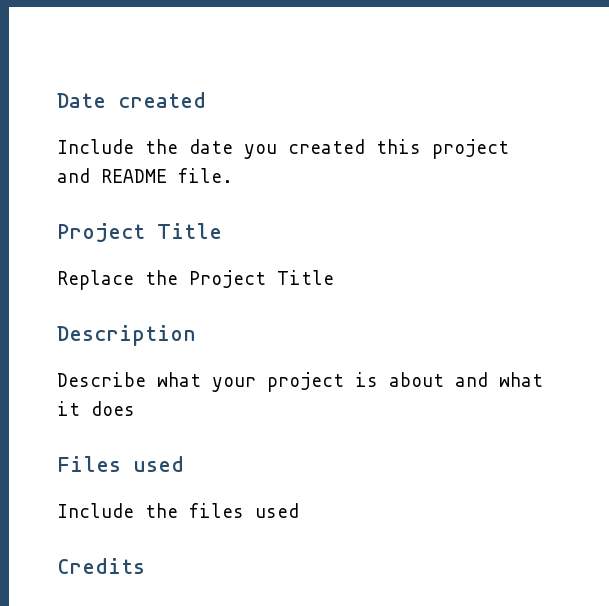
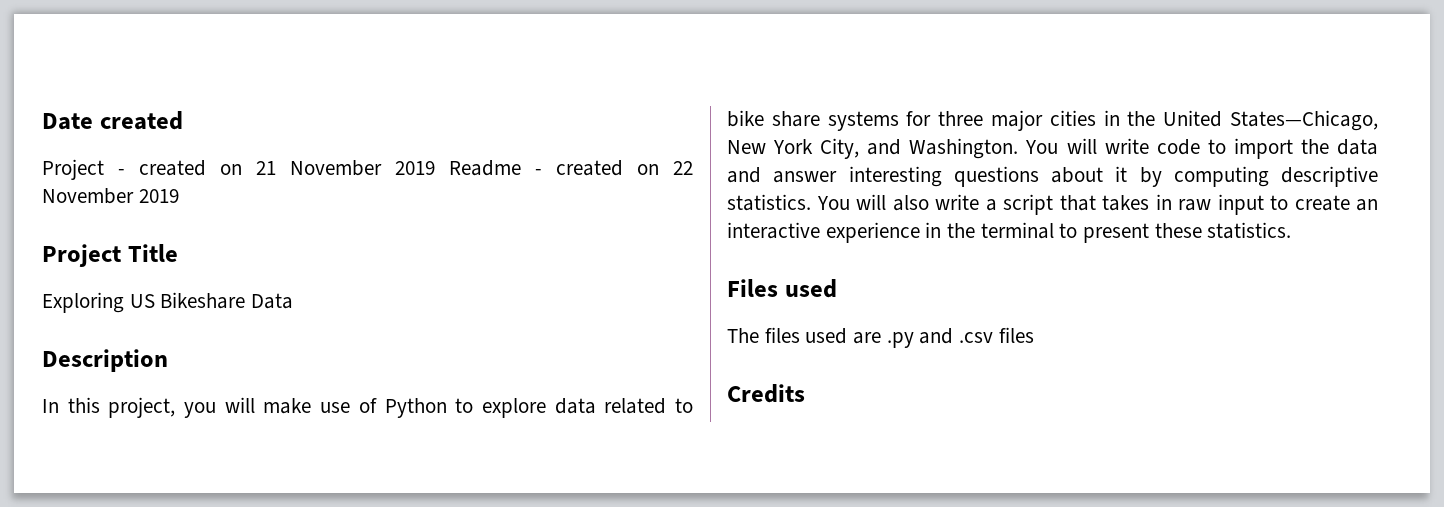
[57,139,509,159] [57,168,233,183] [57,223,222,243] [57,270,334,290] [57,325,196,346] [57,372,543,392] [57,401,135,416] Include the date you created this project and README file. // Project Title // Replace the Project Title // Description // Describe what your project is about and what it does -> [42,159,693,180] [42,188,179,204] [42,244,178,267] [42,292,294,313] [42,349,168,372] [42,397,693,418] [727,110,1378,131] [727,138,1378,159] [727,166,1378,187] [727,194,1378,215] [727,222,1292,243] Project - created on 21 November 2019 Readme - created on 22 November 2019 // Project Title // Exploring US Bikeshare Data // Description // In this project, you will make use of Python to explore data related to bike share systems for three major cities in the United States—Chicago, New York City, and Washington. You will write code to import the data and answer interesting questions about it by computing descriptive statistics. You will also write a script that takes in raw input to create an interactive experience in the terminal to present these statistics.
[57,503,178,518] Include the -> [727,328,759,343] The
(299, 510) none -> [853,327,1034,348] are .py and .csv files

